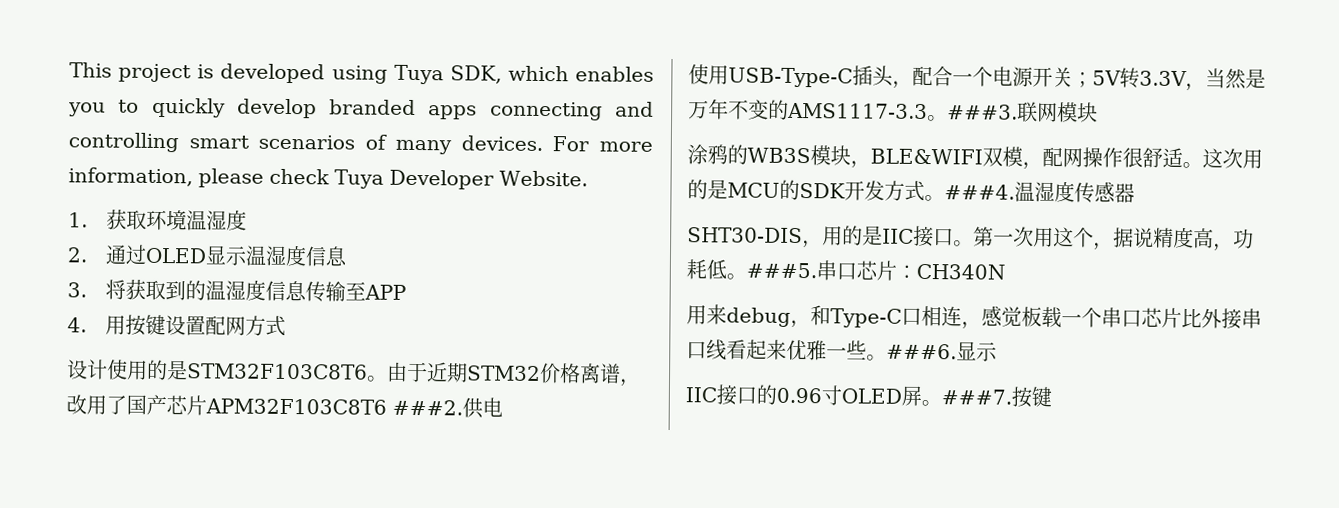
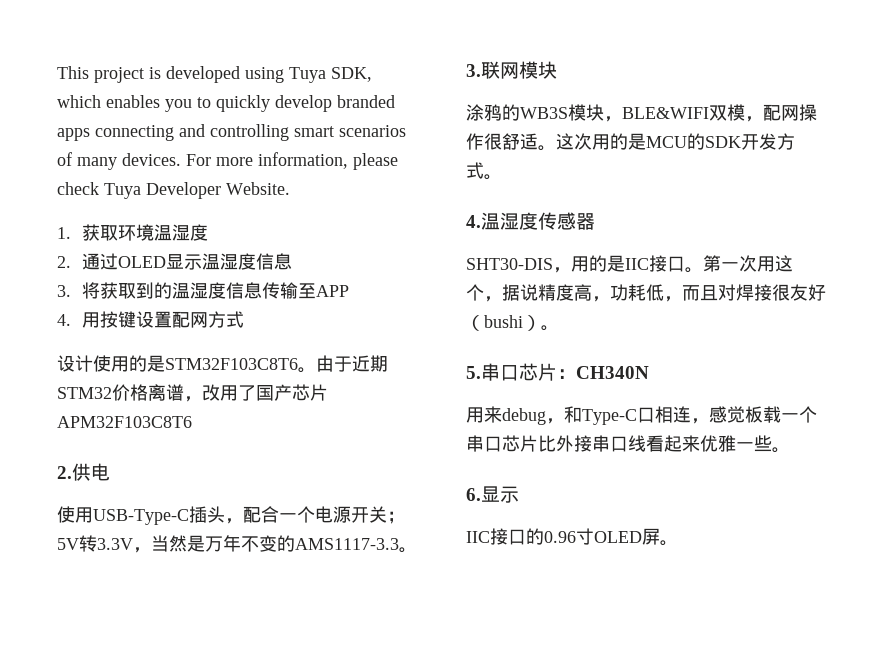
[392,399,463,416] ###2. -> [57,466,72,479] // 2.
[947,104,1018,120] ###3. -> [466,64,481,77] // 3.
[944,184,1015,200] ###4. -> [466,215,481,228] // 4.
[726,262,817,280] 。###5. -> [664,284,826,302] [466,315,559,331] [466,366,481,379] ，而且对焊接很友好（bushi）。 // 5.
[886,343,957,360] ###6. -> [466,488,481,501] // 6.
[941,386,1052,408] ###7.按键 -> (678, 543) none

